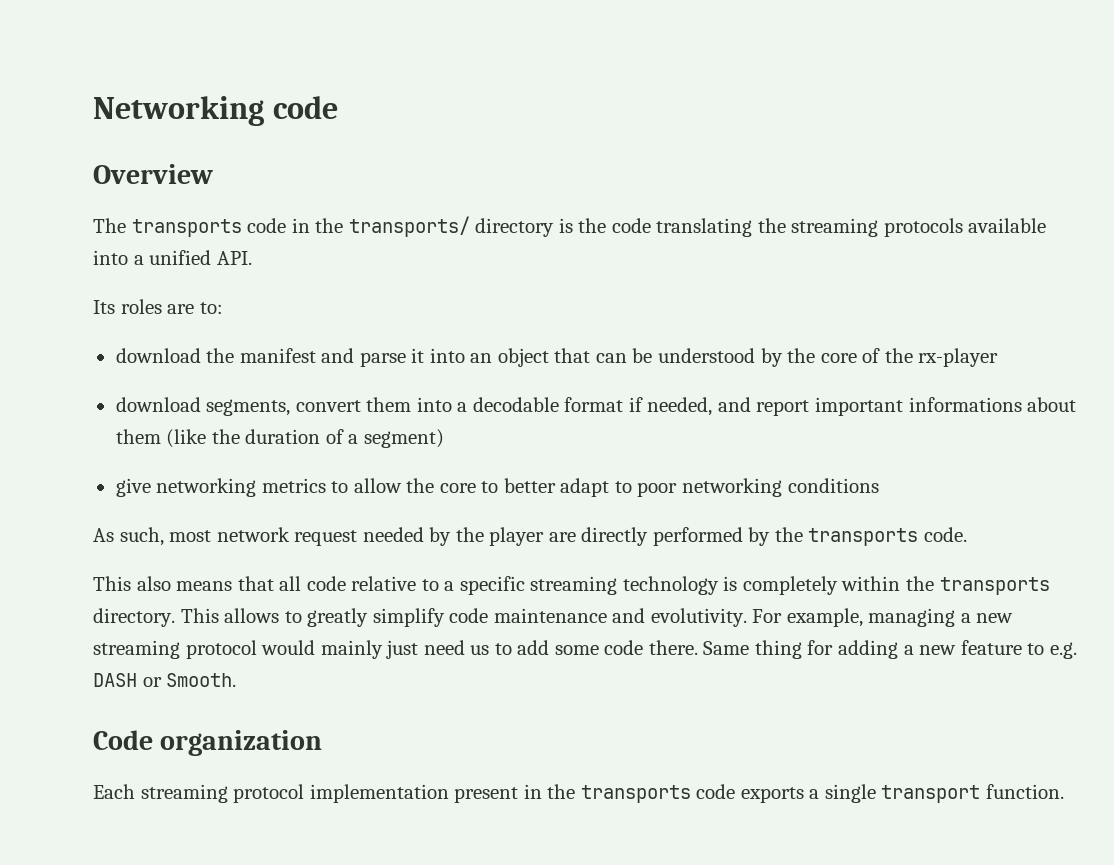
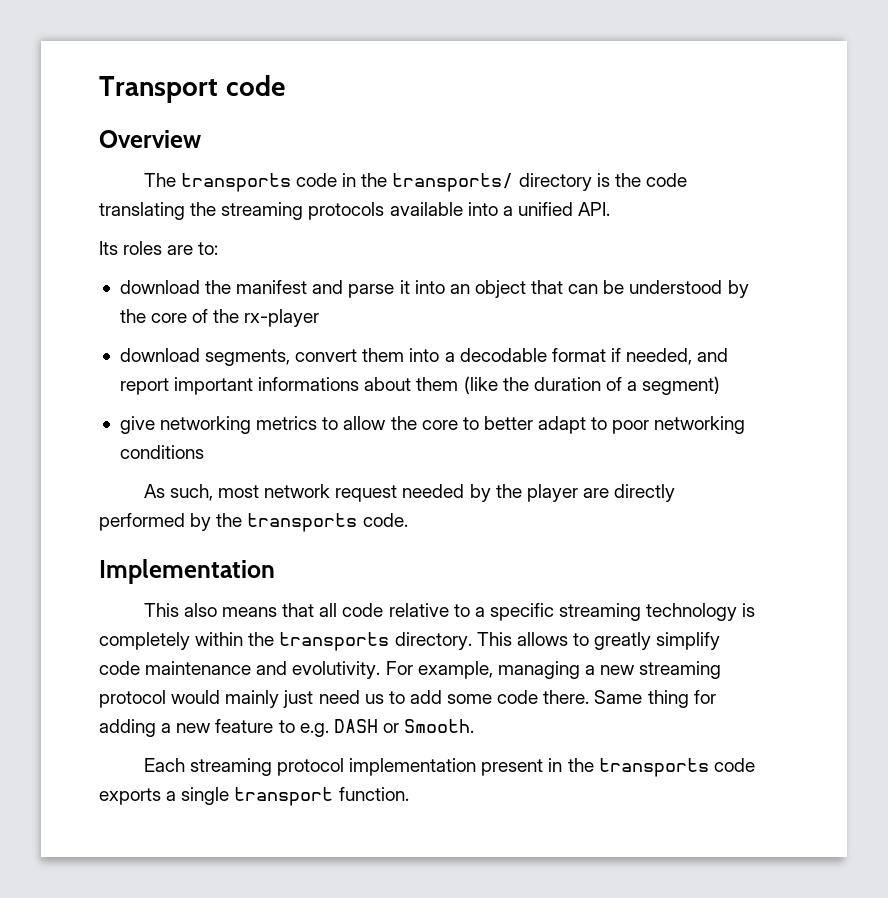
[93,96,264,126] Networking -> [99,76,218,103] Transport
(968, 534) none -> [99,559,275,584] // Implementation
[93,730,323,756] // Code organization -> (475, 726) none

